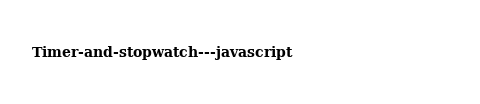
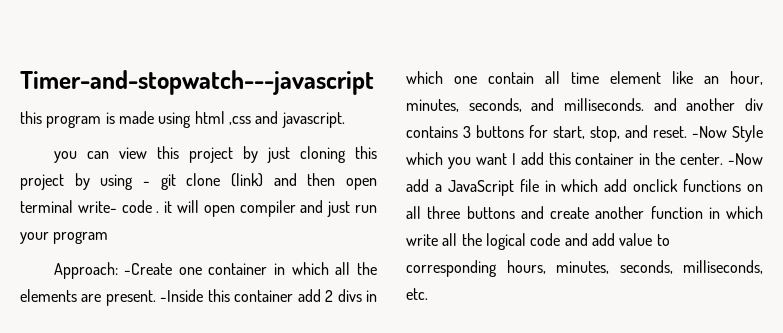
(293, 53) none -> [20,111,345,128] [53,146,377,163] [20,173,377,190] [20,200,378,217] [20,231,109,244] [53,262,378,279] [20,289,378,306] [406,71,763,85] [406,98,763,112] [406,125,763,142] [406,152,763,169] [406,179,763,196] [406,206,763,219] [406,233,670,250] [406,260,763,277] [406,288,428,300] // this program is made using html ,css and javascript. // you can view this project by just cloning this project by using - git clone (link) and then open terminal write- code . it will open compiler and just run your program // Approach: -Create one container in which all the elements are present. -Inside this container add 2 divs in which one contain all time element like an hour, minutes, seconds, and milliseconds. and another div contains 3 buttons for start, stop, and reset. -Now Style which you want I add this container in the center. -Now add a JavaScript file in which add onclick functions on all three buttons and create another function in which write all the logical code and add value to corresponding hours, minutes, seconds, milliseconds, etc.

